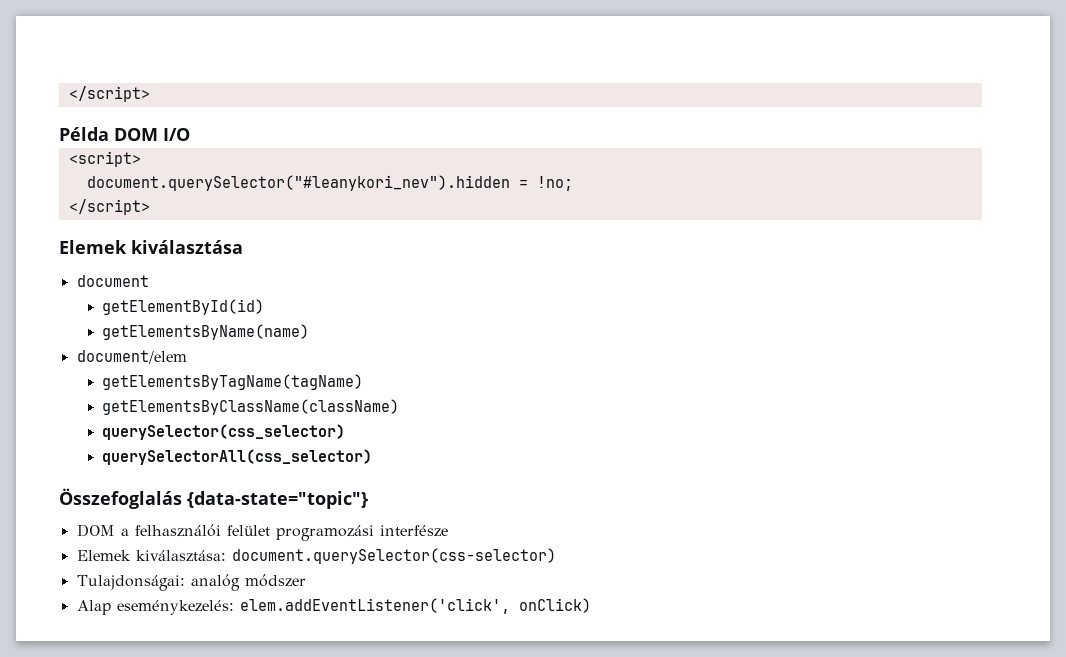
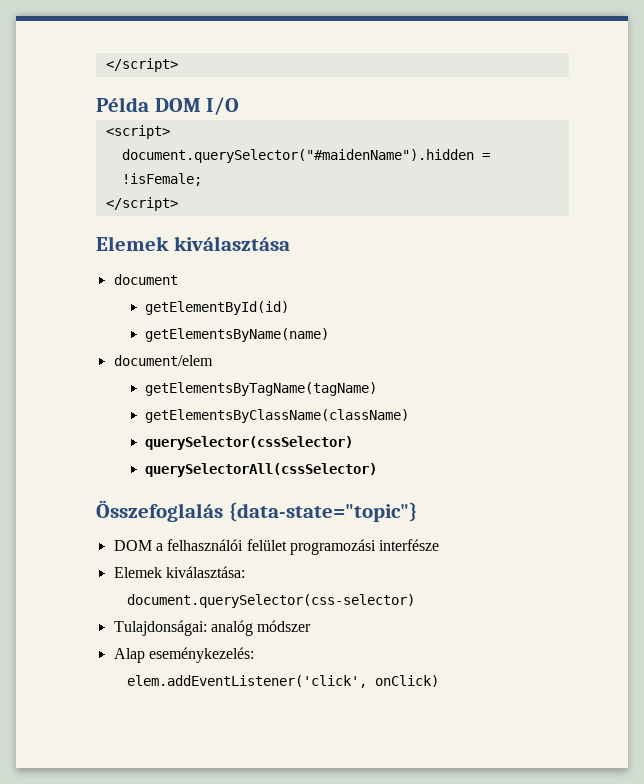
[86,175,573,191] document.querySelector("#leanykori_nev").hidden = !no; -> [121,149,490,163] [121,173,202,186] document.querySelector("#maidenName").hidden = !isFemale;
[101,424,345,440] [101,449,372,465] querySelector(css_selector) // querySelectorAll(css_selector) -> [145,436,354,450] [145,463,378,477] querySelector(cssSelector) // querySelectorAll(cssSelector)
(226, 556) none -> (245, 572) //
(234, 607) none -> (254, 655) //

